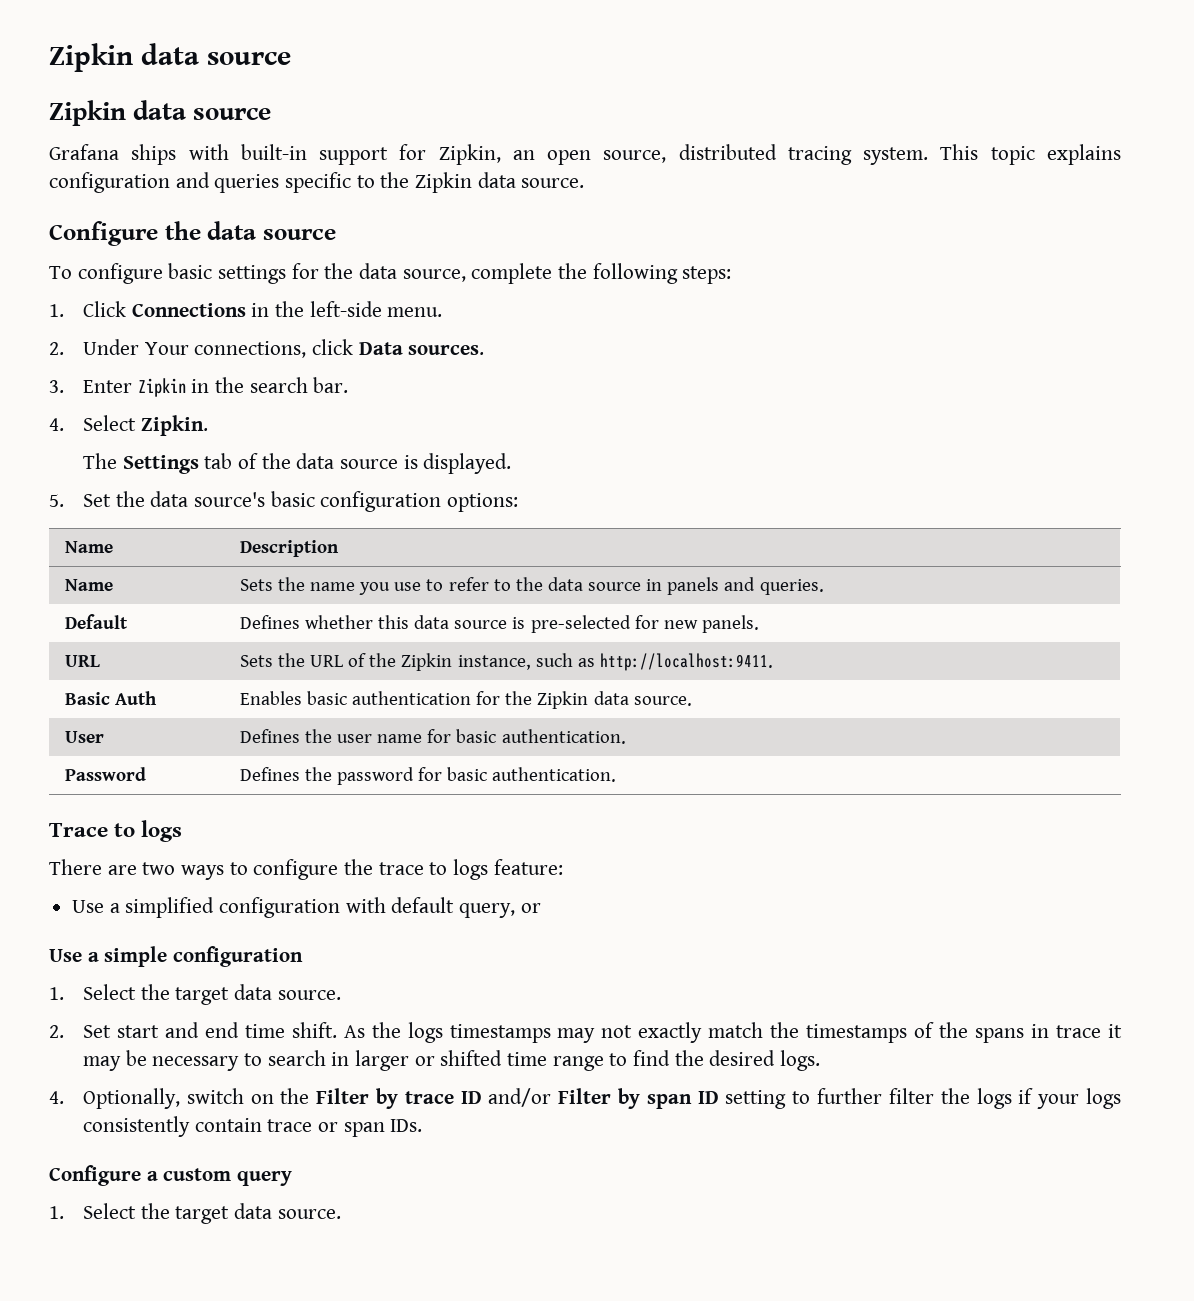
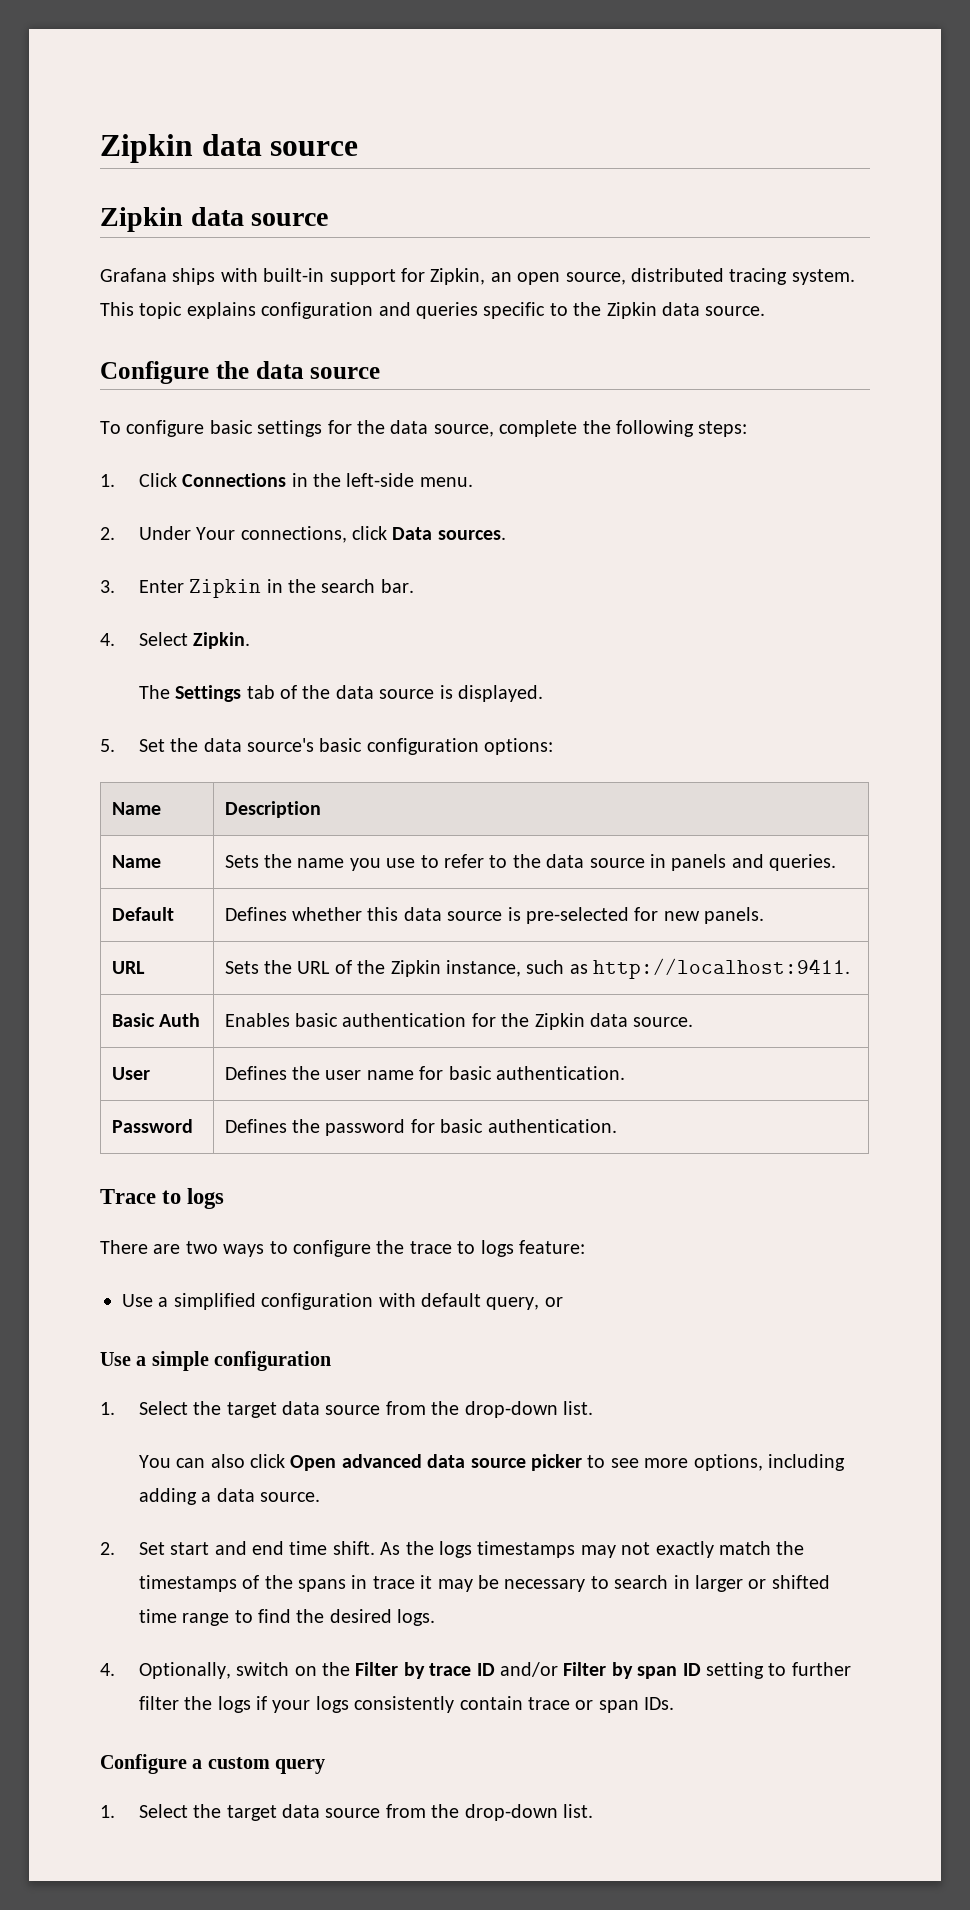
(272, 992) none -> [325,1401,594,1418] [138,1454,846,1471] [138,1488,255,1505] source from the drop-down list. // You can also click Open advanced data source picker to see more options, including adding a data
[277,1209,341,1219] source. -> [325,1804,594,1821] source from the drop-down list.

